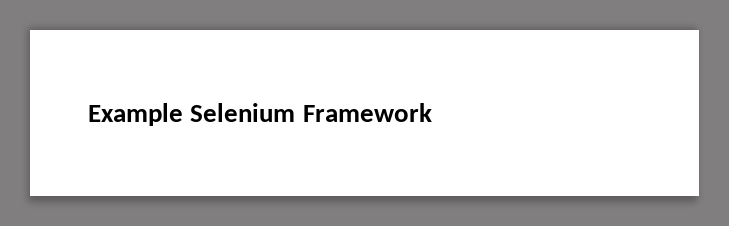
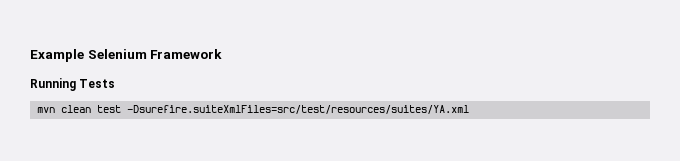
(432, 112) none -> [30,78,116,91] [36,105,469,114] // Running Tests // mvn clean test -Dsurefire.suiteXmlFiles=src/test/resources/suites/YA.xml

